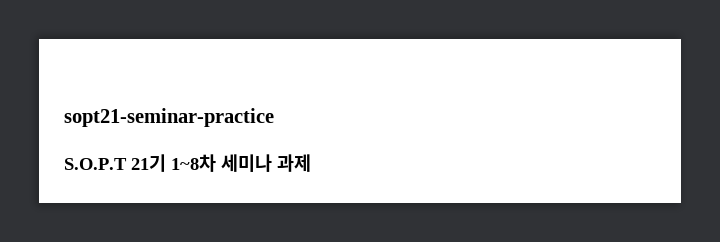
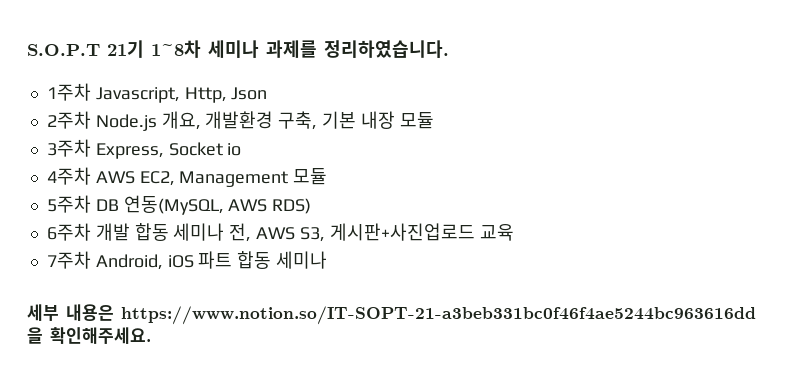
[64,108,274,127] sopt21-seminar-practice // -> (27, 50) none
[277,154,311,172] 과제 -> [266,40,449,58] [46,83,268,103] [46,111,434,131] [46,139,242,159] [46,167,328,187] [46,195,312,215] [46,223,514,242] [46,251,328,270] [27,304,756,325] [27,327,151,344] 과제를 정리하였습니다. // 1주차 Javascript, Http, Json // 2주차 Node.js 개요, 개발환경 구축, 기본 내장 모듈 // 3주차 Express, Socket io // 4주차 AWS EC2, Management 모듈 // 5주차 DB 연동(MySQL, AWS RDS) // 6주차 개발 합동 세미나 전, AWS S3, 게시판+사진업로드 교육 // 7주차 Android, iOS 파트 합동 세미나 // 세부 내용은 https://www.notion.so/IT-SOPT-21-a3beb331bc0f46f4ae5244bc963616dd 을 확인해주세요.

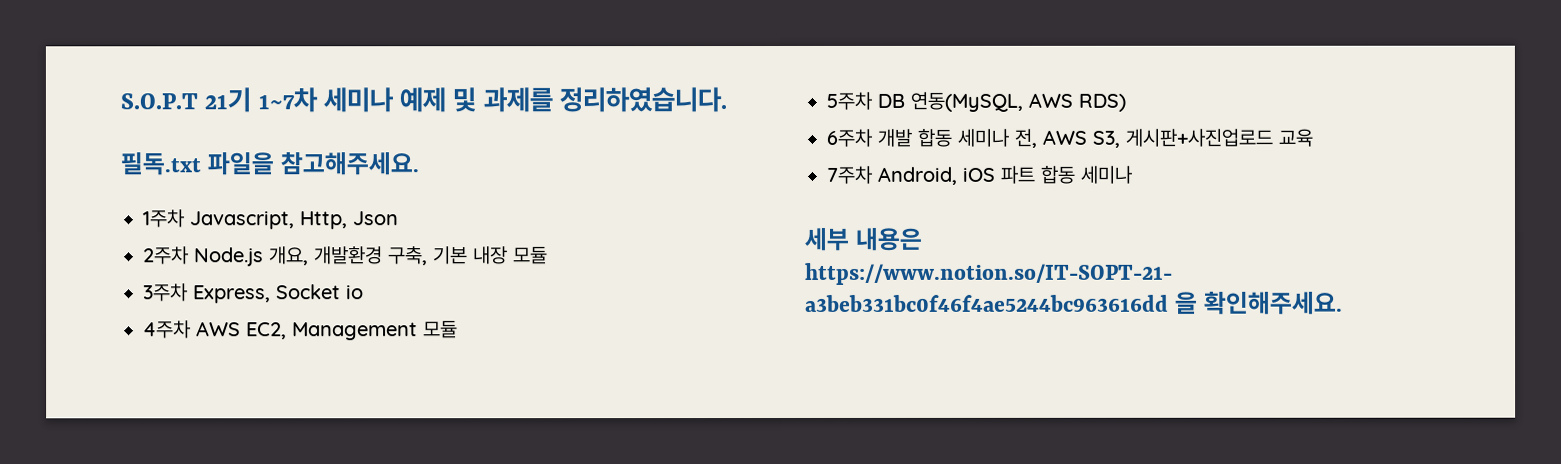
[151,40,259,58] 1~8차 세미나 -> [257,87,477,113] 1~7차 세미나 예제 및
(449, 49) none -> [120,151,419,176] // 필독.txt 파일을 참고해주세요.

